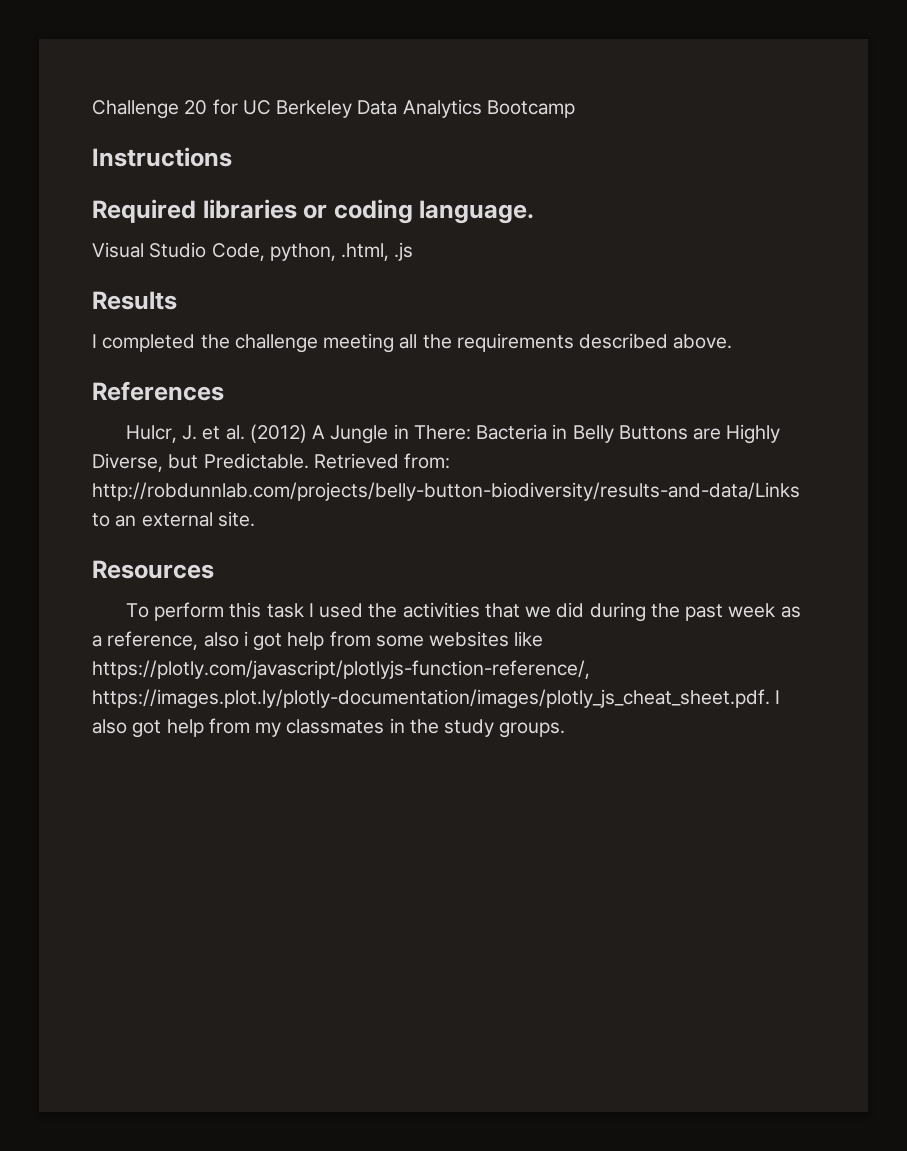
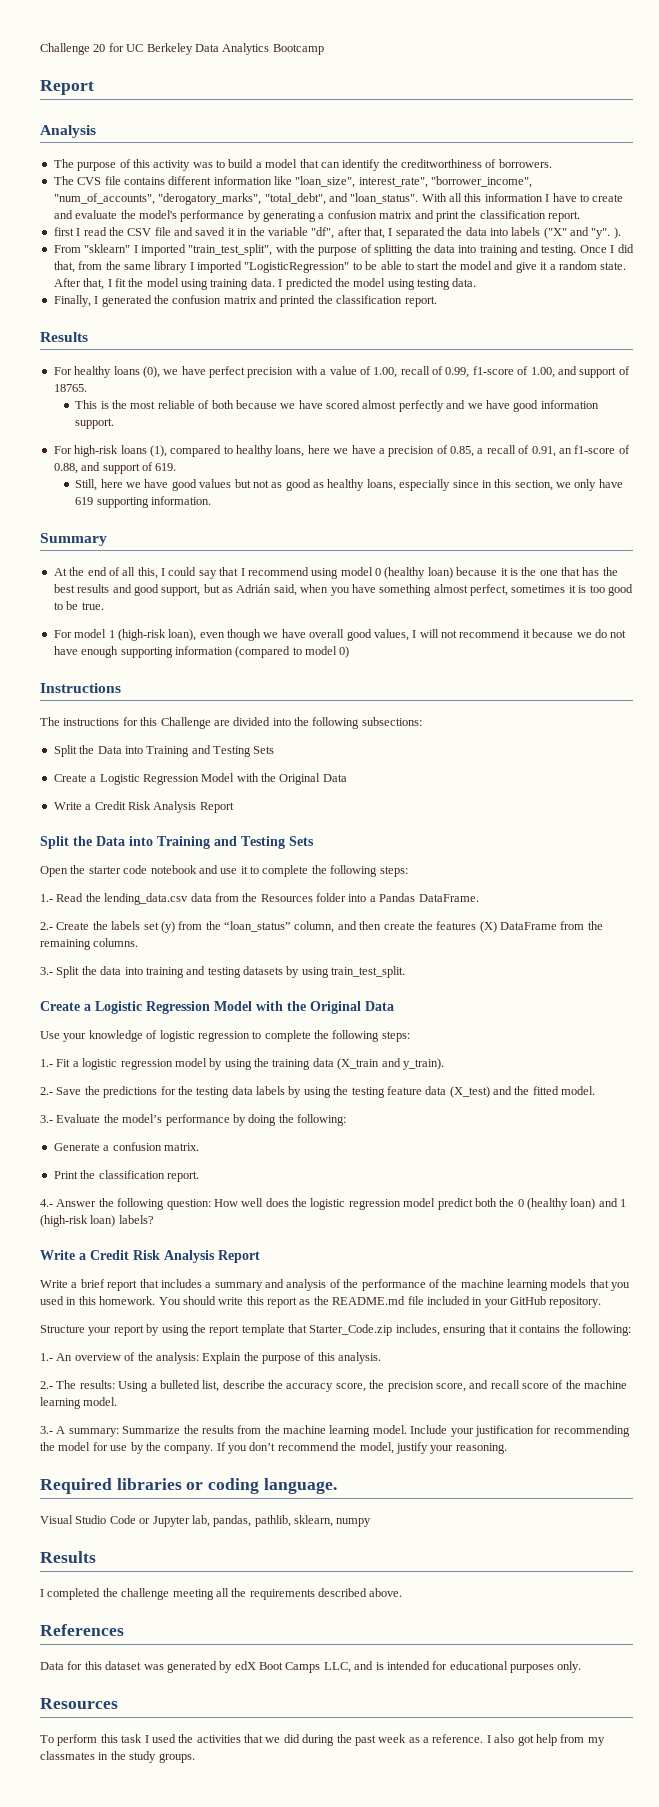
[92,147,232,167] Instructions -> [40,80,94,95] [40,125,96,138] [53,159,552,171] [53,176,533,188] [53,193,624,205] [53,210,580,222] [53,227,621,239] [53,244,634,256] [53,261,627,273] [53,278,477,290] [53,295,437,307] [40,332,88,342] [53,366,630,378] [53,384,87,392] [75,400,599,412] [75,418,115,429] [53,445,630,457] [53,462,177,474] [75,479,623,491] [75,496,212,508] [40,533,107,546] [53,567,618,579] [53,584,633,596] [53,601,104,610] [53,629,627,641] [53,646,350,658] [40,683,121,693] [40,717,422,729] [53,745,275,757] [53,773,347,785] [53,801,234,813] [40,836,314,849] [40,865,408,877] [40,893,479,905] [40,921,603,933] [40,938,139,950] [40,966,406,978] [40,1001,394,1014] [40,1030,410,1042] [40,1058,444,1070] [40,1086,596,1098] [40,1114,346,1126] [53,1142,199,1151] [53,1170,199,1182] [40,1198,627,1210] [40,1215,154,1227] [40,1250,260,1263] [40,1279,631,1291] [40,1296,602,1308] [40,1324,631,1336] [40,1352,382,1364] [40,1380,628,1392] [40,1397,118,1409] [40,1425,630,1437] [40,1442,507,1454] Report // Analysis // The purpose of this activity was to build a model that can identify the creditworthiness of borrowers. // The CVS file contains different information like "loan_size", interest_rate", "borrower_income", "num_of_accounts", "derogatory_marks", "total_debt", and "loan_status". With all this information I have to create and evaluate the model's performance by generating a confusion matrix and print the classification report. // first I read the CSV file and saved it in the variable "df", after that, I separated the data into labels ("X" and "y". ). // From "sklearn" I imported "train_test_split", with the purpose of splitting the data into training and testing. Once I did that, from the same library I imported "LogisticRegression" to be able to start the model and give it a random state. After that, I fit the model using training data. I predicted the model using testing data. // Finally, I generated the confusion matrix and printed the classification report. // Results // For healthy loans (0), we have perfect precision with a value of 1.00, recall of 0.99, f1-score of 1.00, and support of 18765. // This is the most reliable of both because we have scored almost perfectly and we have good information support. // For high-risk loans (1), compared to healthy loans, here we have a precision of 0.85, a recall of 0.91, an f1-score of 0.88, and support of 619. // Still, here we have good values but not as good as healthy loans, especially since in this section, we only have 619 supporting information. // Summary // At the end of all this, I could say that I recommend using model 0 (healthy loan) because it is the one that has the best results and good support, but as Adrián said, when you have something almost perfect, sometimes it is too good to be true. // For model 1 (high-risk loan), even though we have overall good values, I will not recommend it because we do not have enough supporting information (compared to model 0) // Instructions // The instructions for this Challenge are divided into the following subsections: // Split the Data into Training and Testing Sets // Create a Logistic Regression Model with the Original Data // Write a Credit Risk Analysis Report // Split the Data into Training and Testing Sets // Open the starter code notebook and use it to complete the following steps: // 1.- Read the lending_data.csv data from the Resources folder into a Pandas DataFrame. // 2.- Create the labels set (y) from the “loan_status” column, and then create the features (X) DataFrame from the remaining columns. // 3.- Split the data into training and testing datasets by using train_test_split. // Create a Logistic Regression Model with the Original Data // Use your knowledge of logistic regression to complete the following steps: // 1.- Fit a logistic regression model by using the training data (X_train and y_train). // 2.- Save the predictions for the testing data labels by using the testing feature data (X_test) and the fitted model. // 3.- Evaluate the model’s performance by doing the following: // Generate a confusion matrix. // Print the classification report. // 4.- Answer the following question: How well does the logistic regression model predict both the 0 (healthy loan) and 1 (high-risk loan) labels? // Write a Credit Risk Analysis Report // Write a brief report that includes a summary and analysis of the performance of the machine learning models that you used in this homework. You should write this report as the README.md file included in your GitHub repository. // Structure your report by using the report template that Starter_Code.zip includes, ensuring that it contains the following: // 1.- An overview of the analysis: Explain the purpose of this analysis. // 2.- The results: Using a bulleted list, describe the accuracy score, the precision score, and recall score of the machine learning model. // 3.- A summary: Summarize the results from the machine learning model. Include your justification for recommending the model for use by the company. If you don’t recommend the model, justify your reasoning.
[211,242,414,261] Code, python, .html, .js -> [109,1515,372,1527] Code or Jupyter lab, pandas, pathlib, sklearn, numpy
[125,424,781,444] [92,453,451,472] [92,482,800,501] [92,511,255,527] Hulcr, J. et al. (2012) A Jungle in There: Bacteria in Belly Buttons are Highly Diverse, but Predictable. Retrieved from: http://robdunnlab.com/projects/belly-button-biodiversity/results-and-data/Links to an external site. -> [40,1661,582,1673] Data for this dataset was generated by edX Boot Camps LLC, and is intended for educational purposes only.
[107,631,544,651] [92,660,590,679] [92,689,770,709] reference, also i got help from some websites like https://plotly.com/javascript/plotlyjs-function-reference/, https://images.plot.ly/plotly-documentation/images/plotly_js_cheat_sheet.pdf. -> [432,1734,484,1743] reference.

